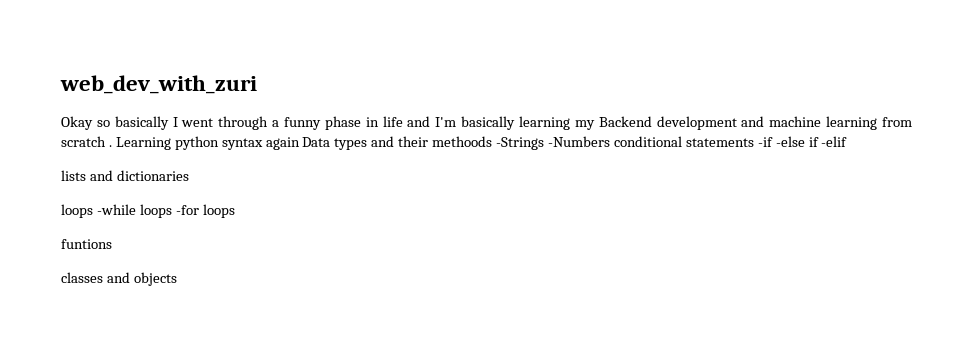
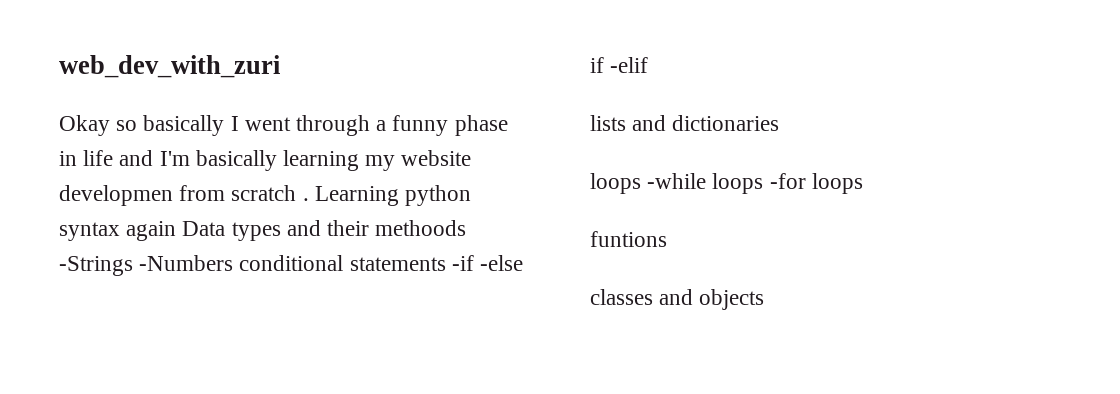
[598,116,878,130] Backend development and machine learning -> [401,150,472,166] [59,185,173,206] website developmen

